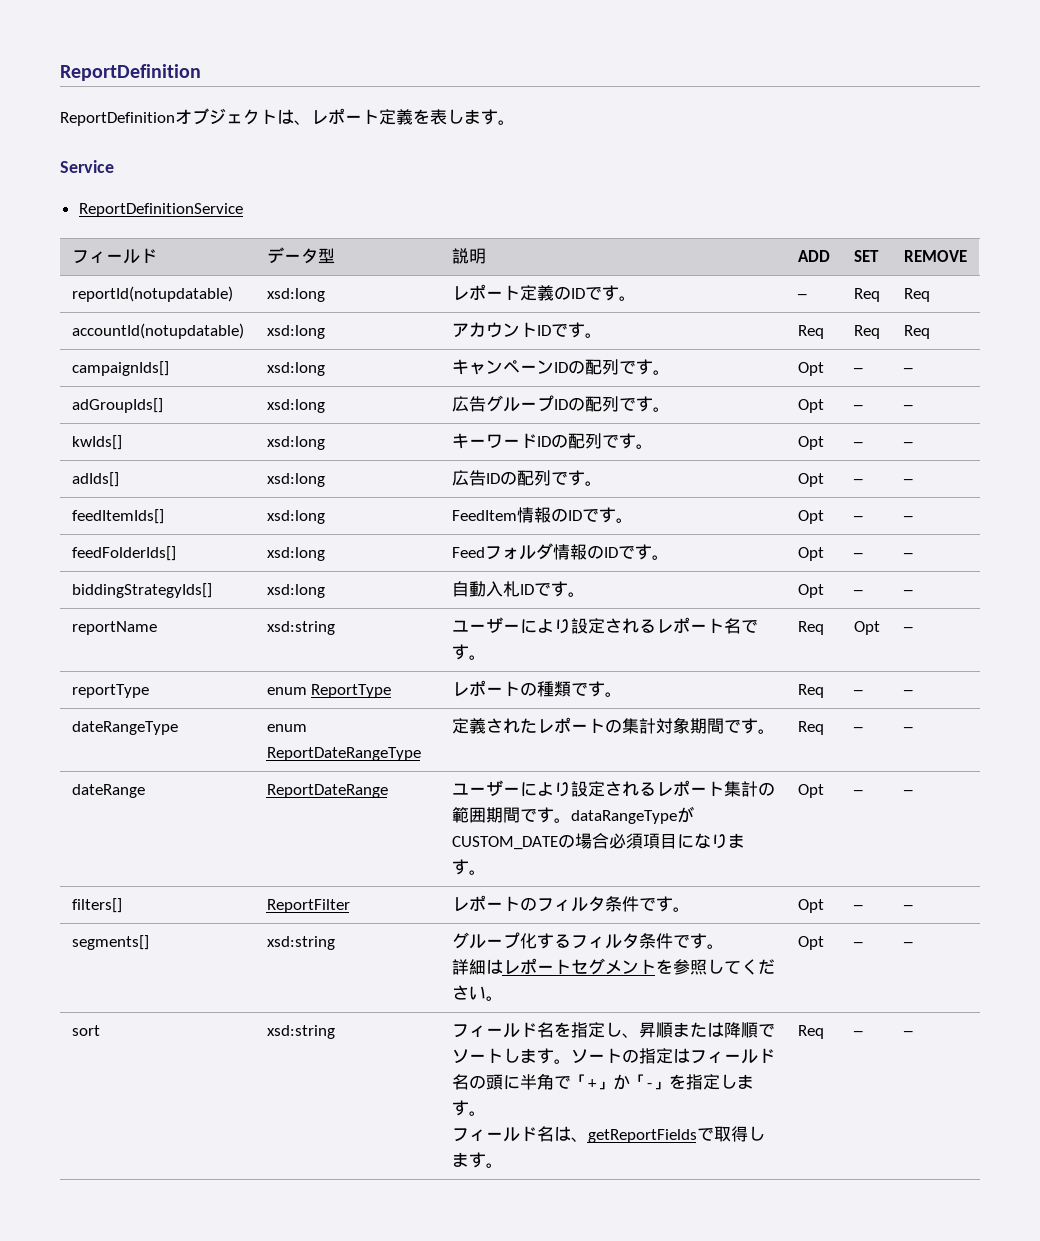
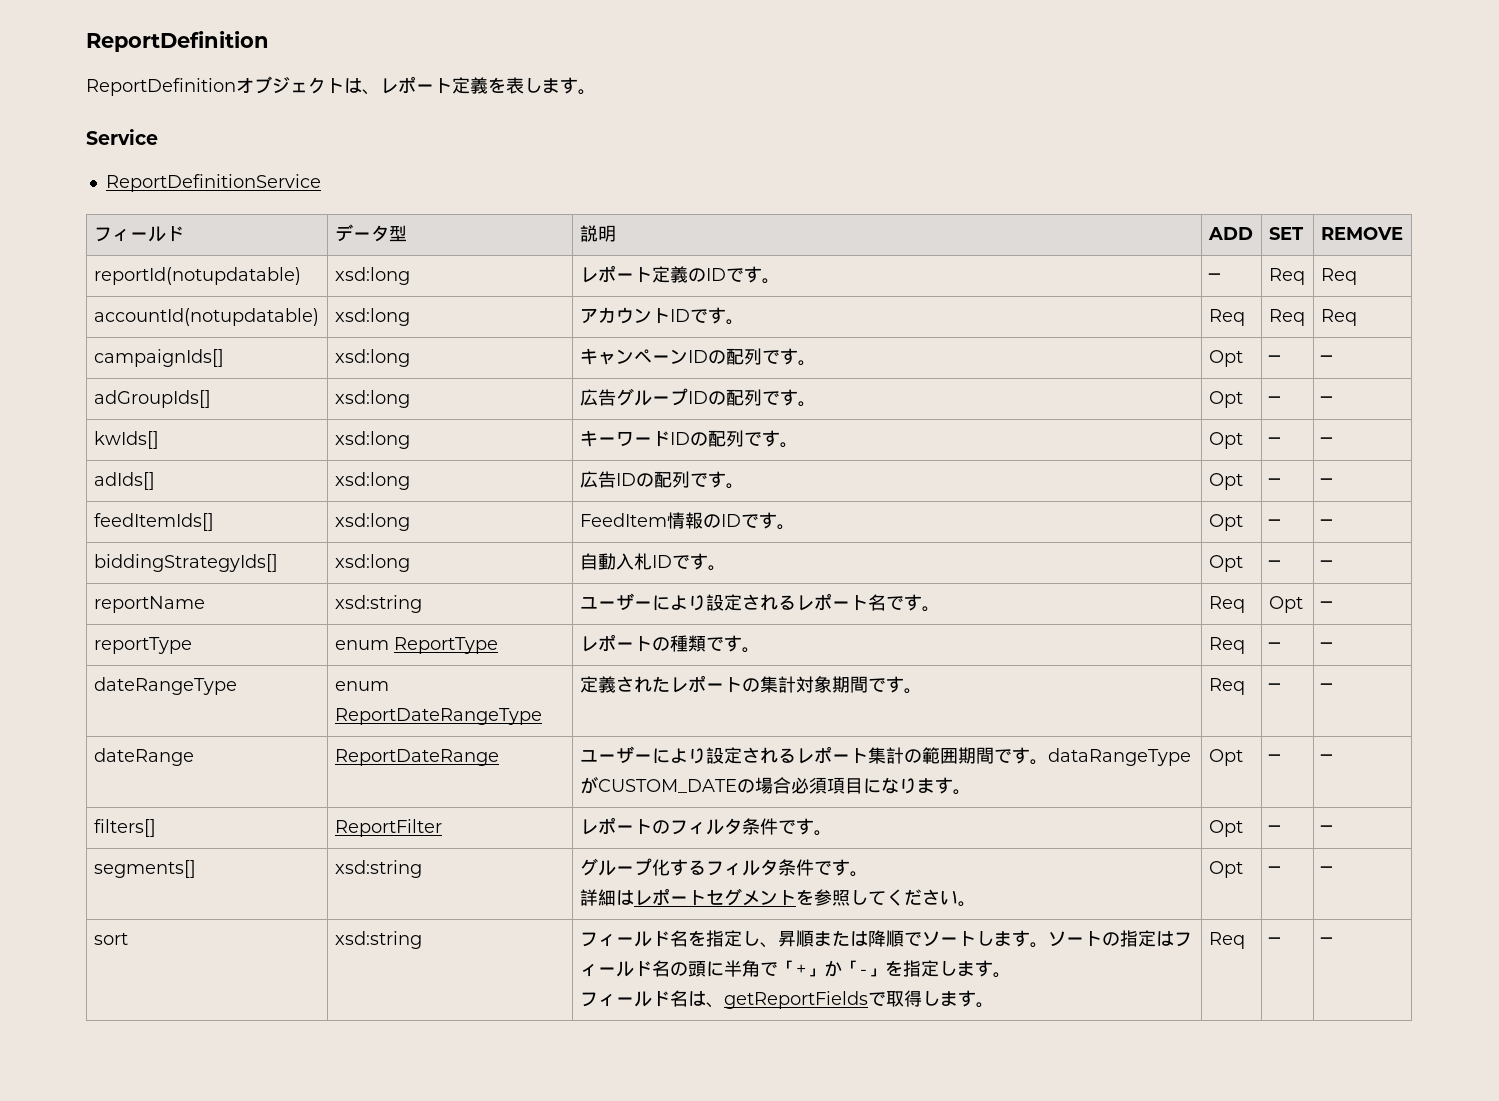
[71,546,176,561] [266,547,325,561] [451,543,669,560] [797,547,824,561] [852,553,863,558] [902,553,913,558] // feedFolderIds[] | xsd:long | Feedフォルダ情報のIDです。 | Opt | ─ | ─ -> (1332, 523) none

